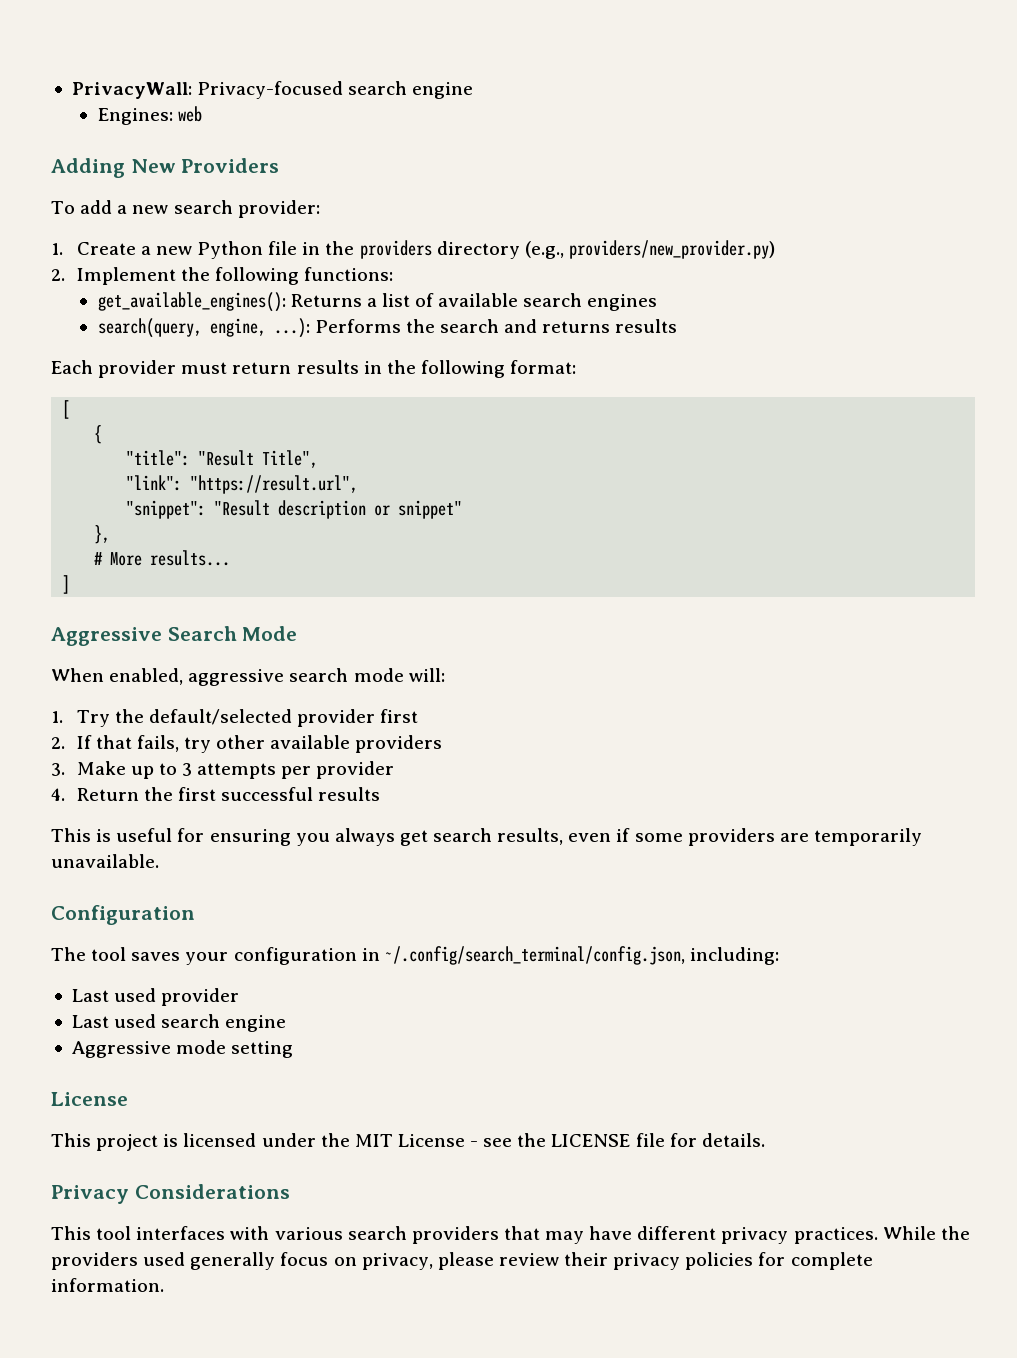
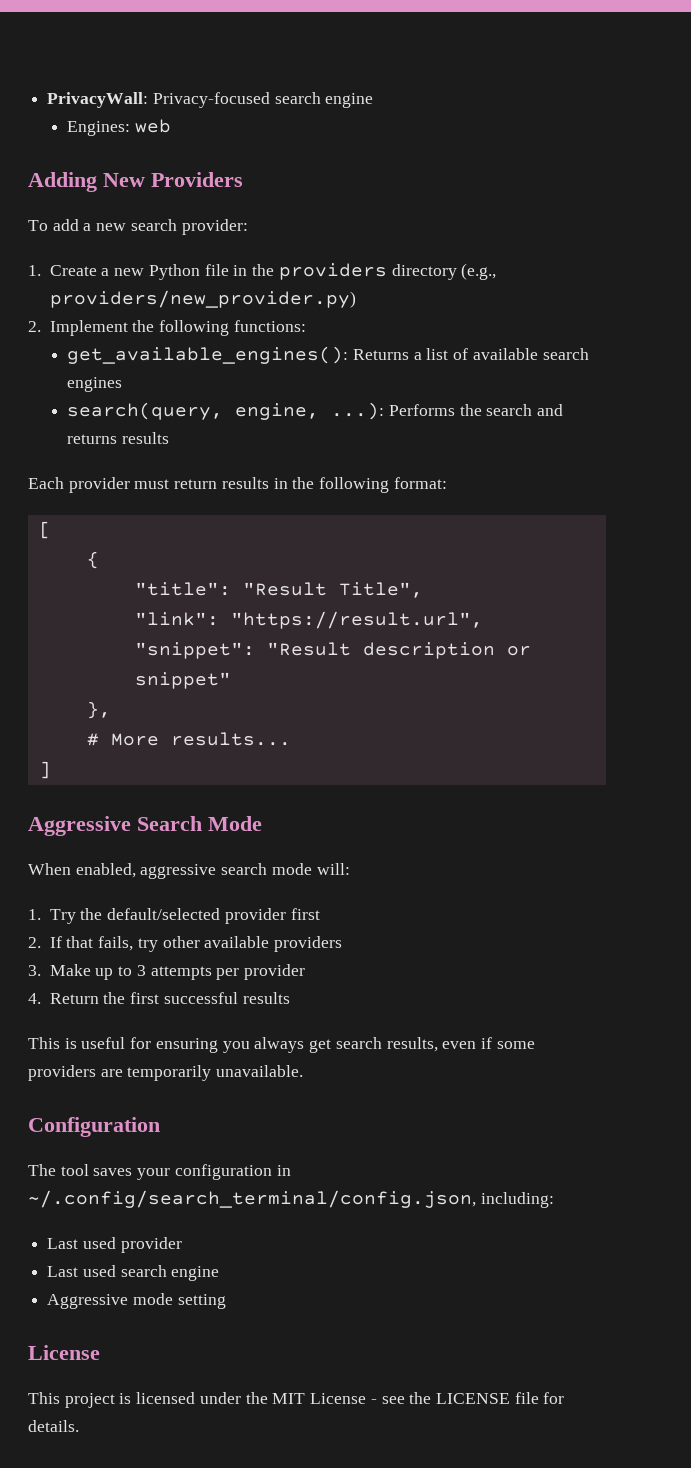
[51,1184,290,1204] [51,1226,970,1244] [51,1252,873,1270] [51,1278,164,1292] // Privacy Considerations // This tool interfaces with various search providers that may have different privacy practices. While the providers used generally focus on privacy, please review their privacy policies for complete information. -> (79, 1426) none

